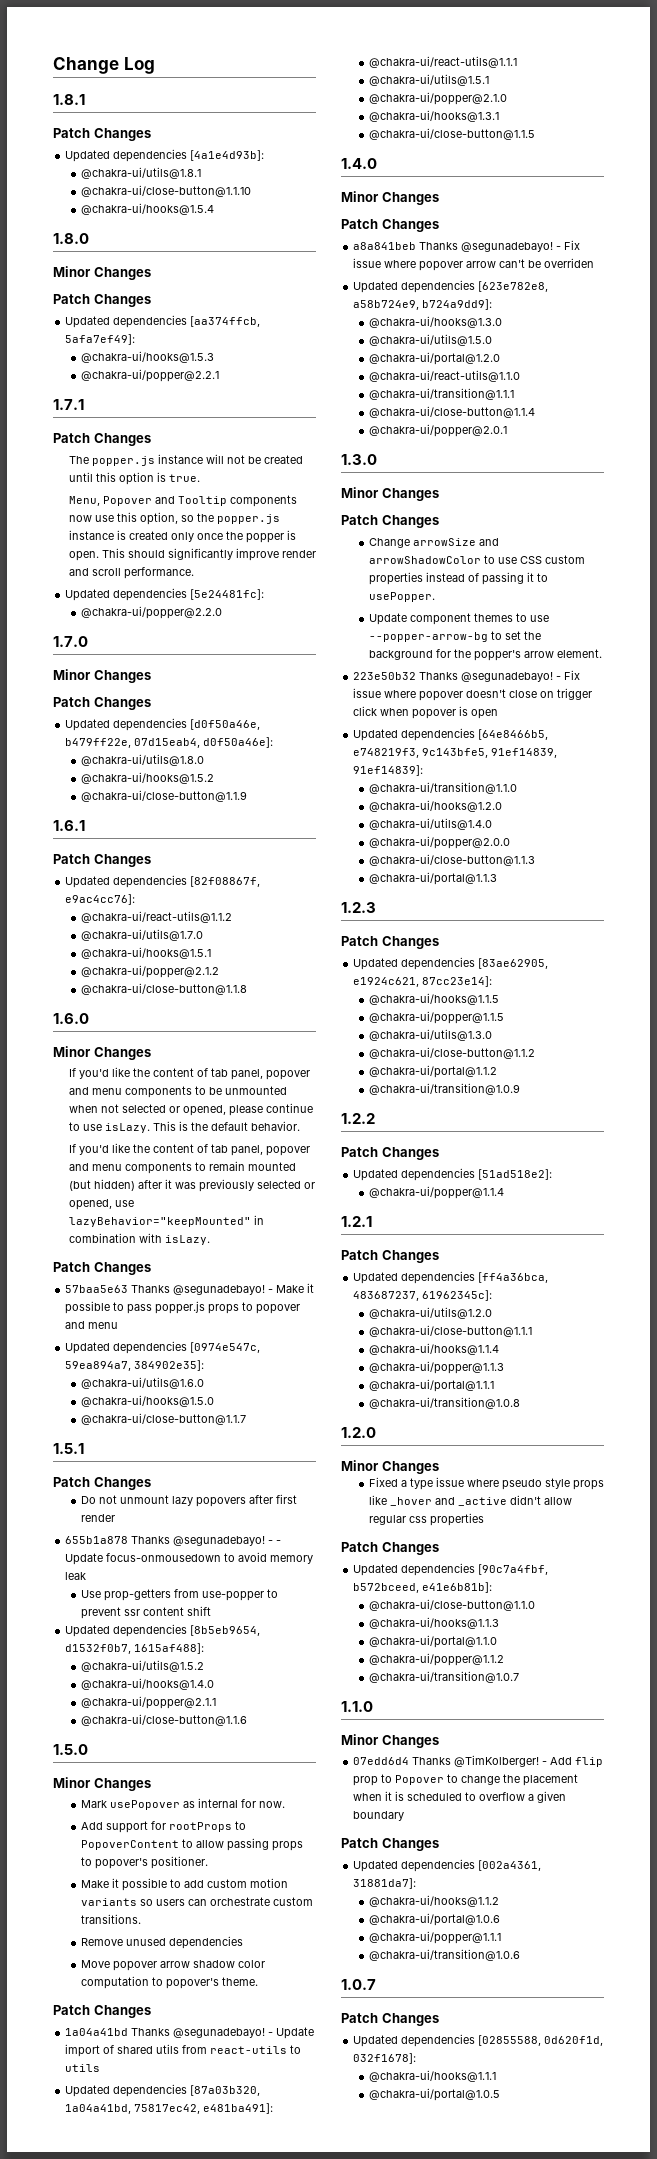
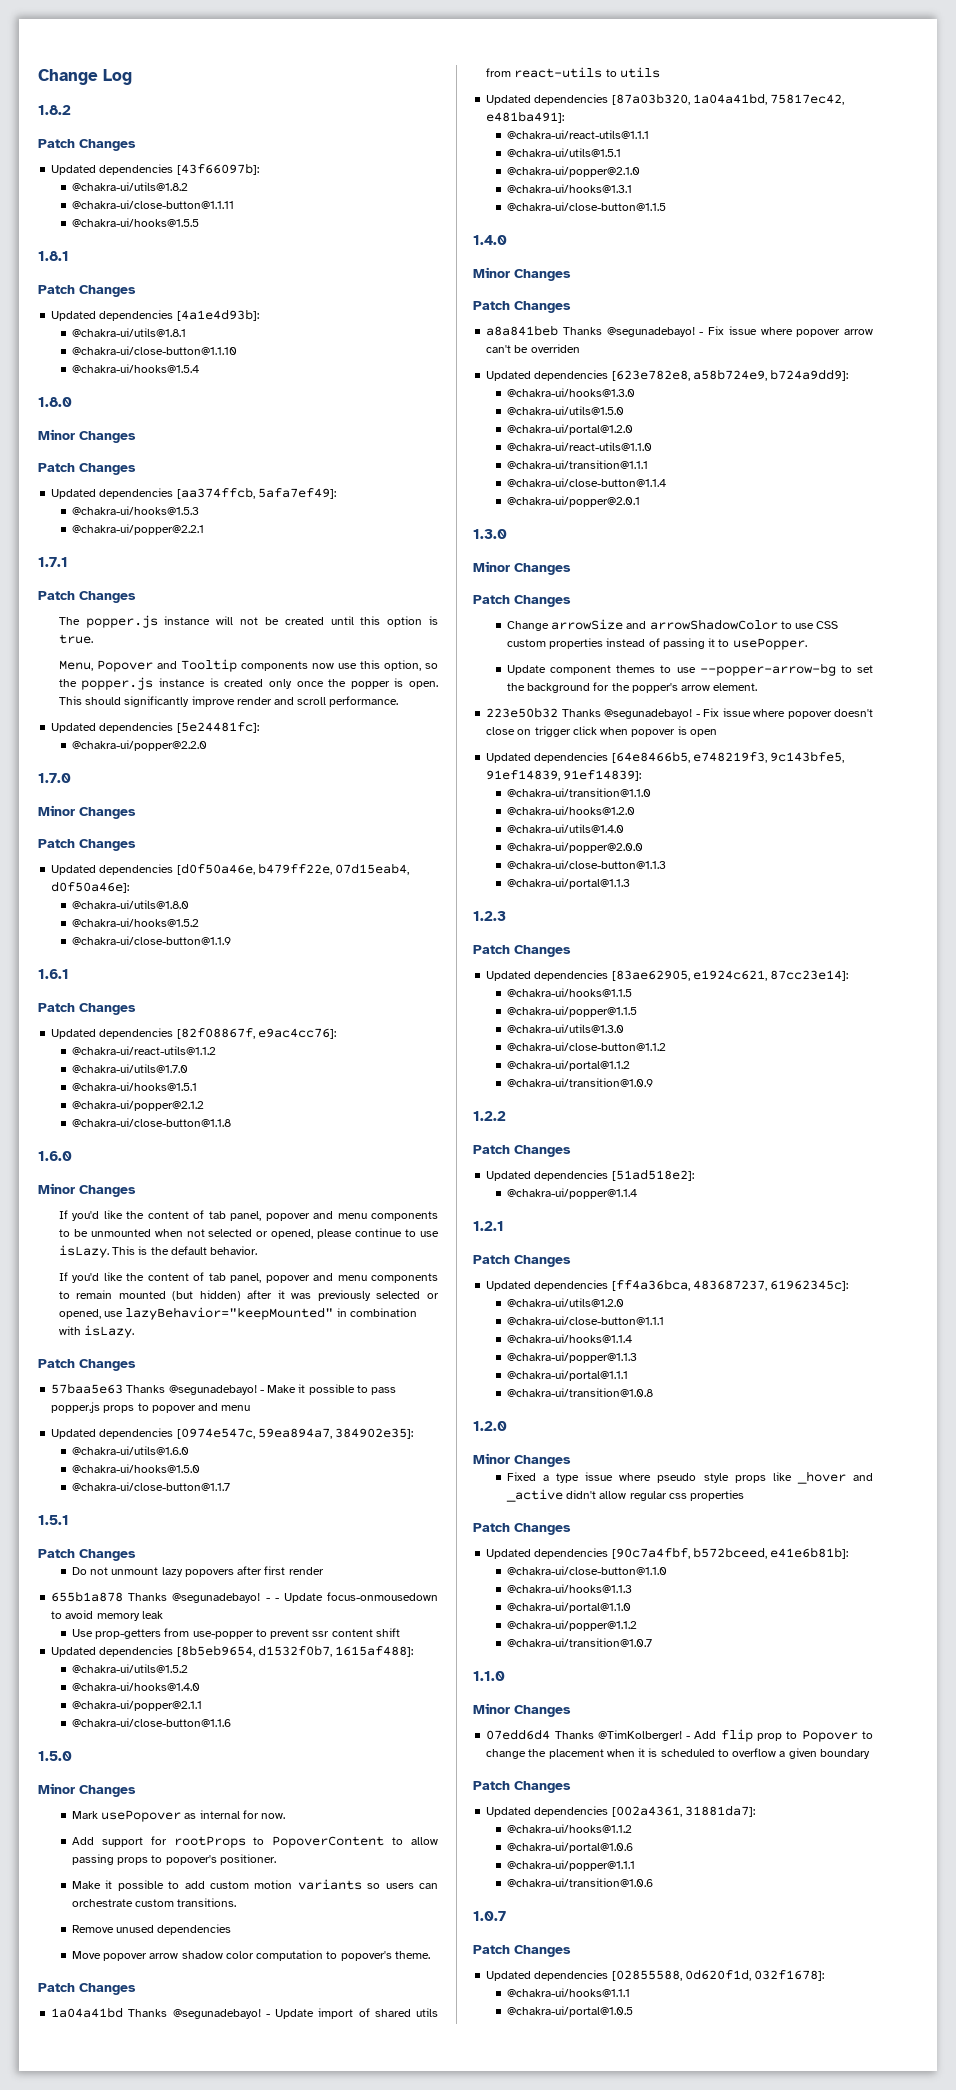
(155, 65) none -> [38,105,71,115] [38,139,136,151] [51,163,259,175] [71,182,188,191] [71,200,234,209] [71,218,199,227] // 1.8.2 // Patch Changes // Updated dependencies [43f66097b]: // @chakra-ui/utils@1.8.2 // @chakra-ui/close-button@1.1.11 // @chakra-ui/hooks@1.5.5

